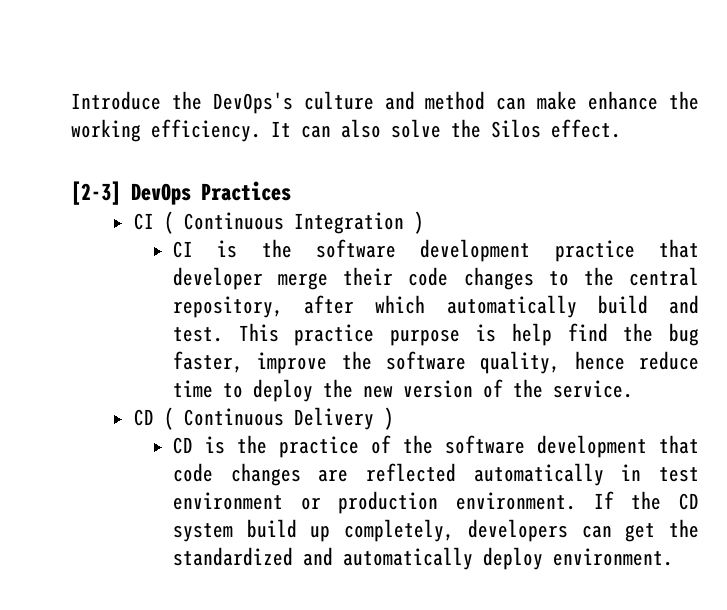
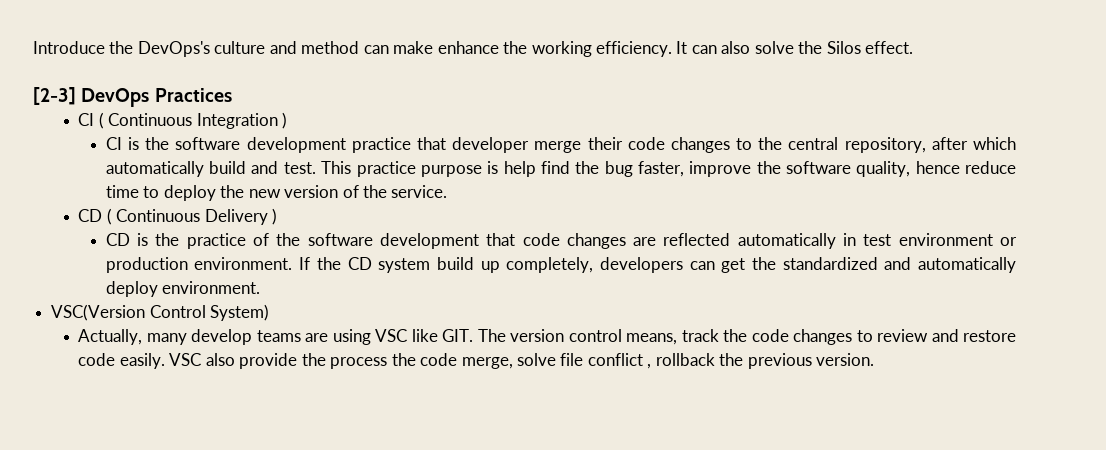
(673, 557) none -> [51,304,270,321] [78,329,1017,345] [78,353,875,369] // VSC(Version Control System) // Actually, many develop teams are using VSC like GIT. The version control means, track the code changes to review and restore code easily. VSC also provide the process the code merge, solve file conflict , rollback the previous version.

